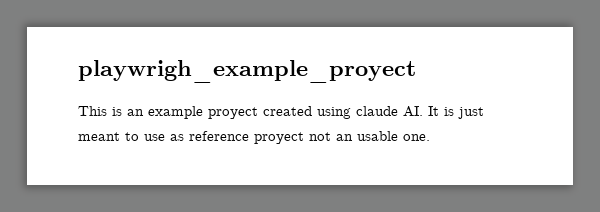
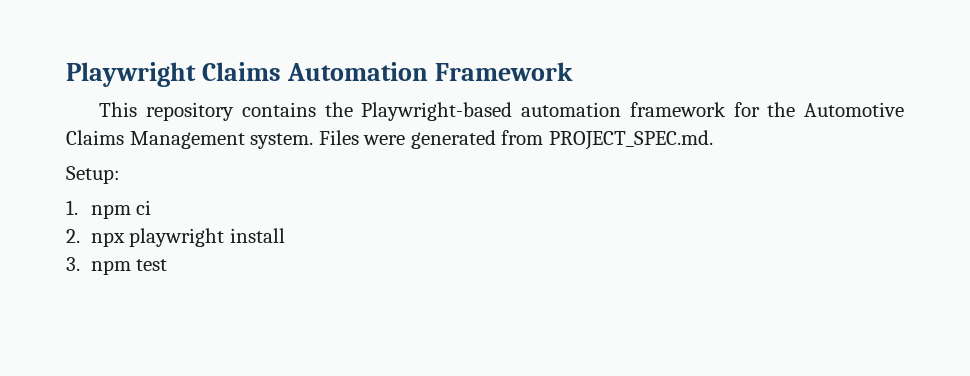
[78,60,416,83] [78,106,484,119] [78,131,430,144] playwrigh_example_proyect // This is an example proyect created using claude AI. It is just meant to use as reference proyect not an usable one. -> [66,62,574,87] [99,102,904,121] [66,130,713,150] [66,166,120,184] [66,200,152,219] [66,228,285,247] [66,257,168,275] Playwright Claims Automation Framework // This repository contains the Playwright-based automation framework for the Automotive Claims Management system. Files were generated from PROJECT_SPEC.md. // Setup: // 1. npm ci // 2. npx playwright install // 3. npm test

